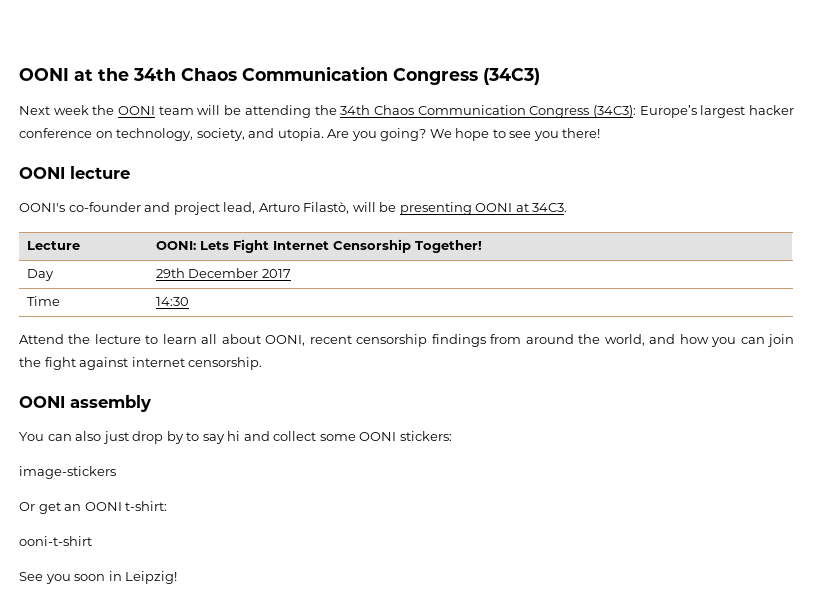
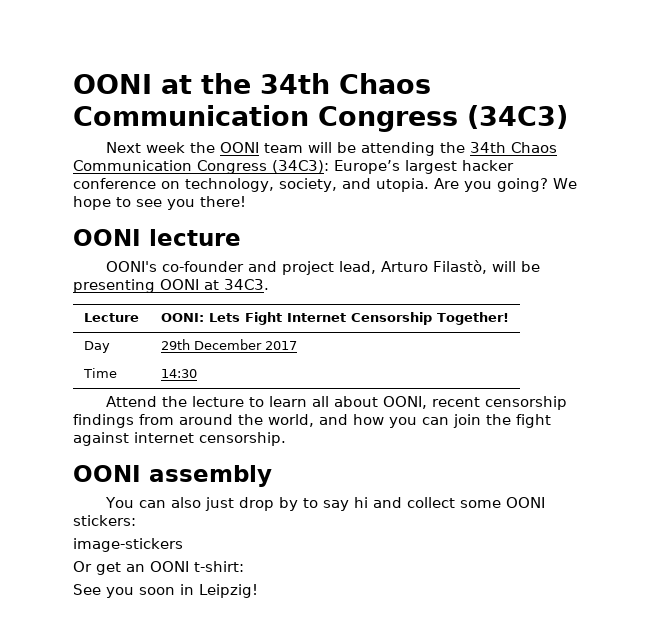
[19,536,92,546] // ooni-t-shirt -> (244, 566) none

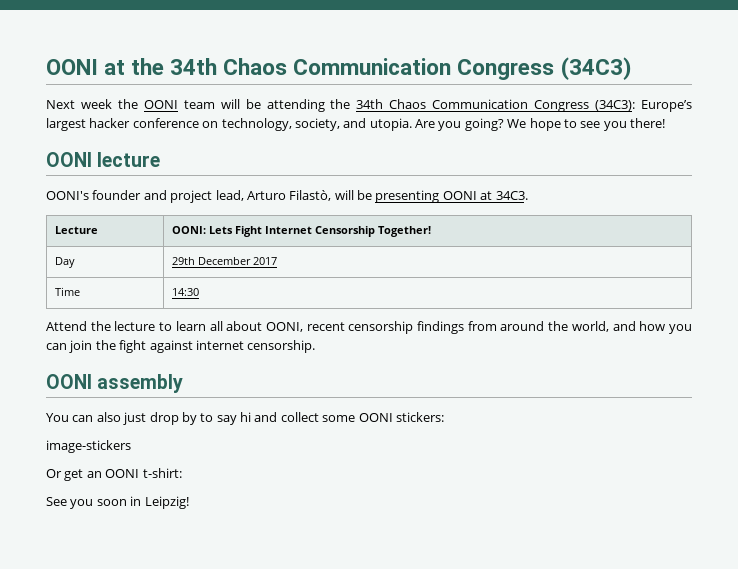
[162,261,245,272] co-founder -> [92,190,142,200] founder

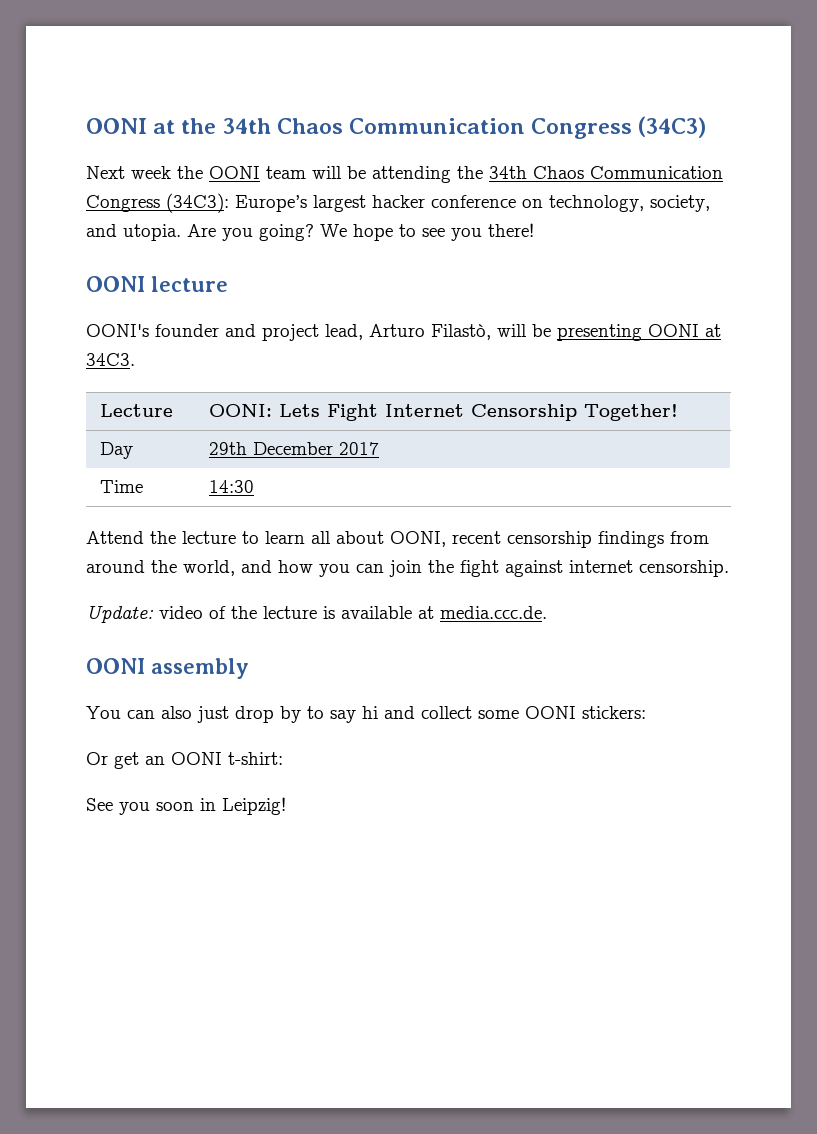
(316, 346) none -> [86,605,547,623] // Update: video of the lecture is available at media.ccc.de.
[46,440,131,453] // image-stickers -> (646, 712) none

